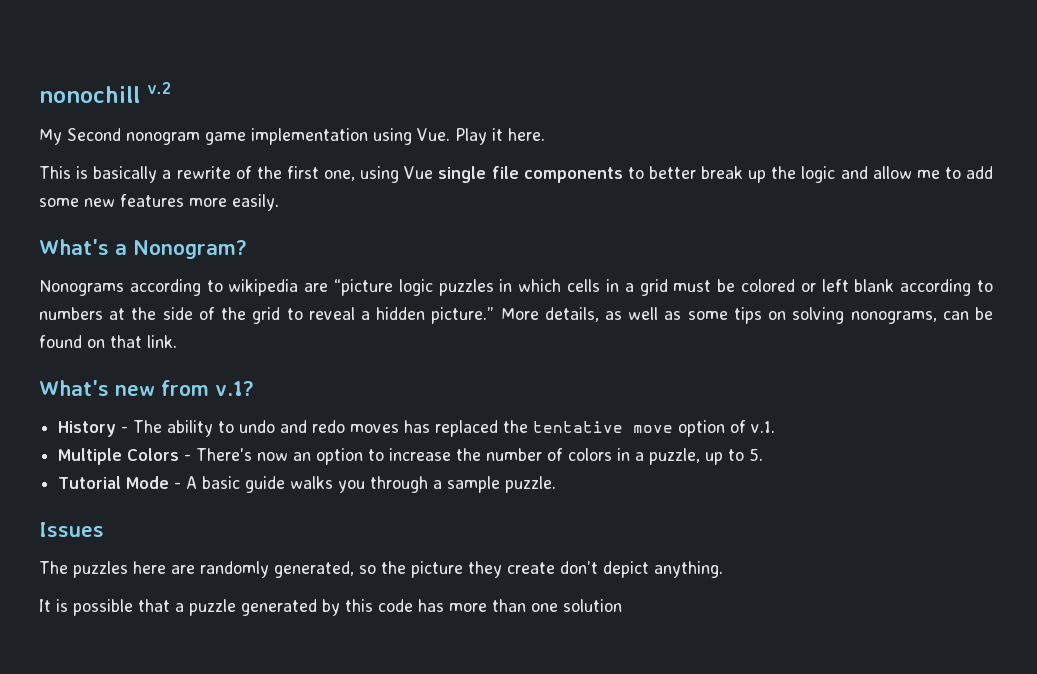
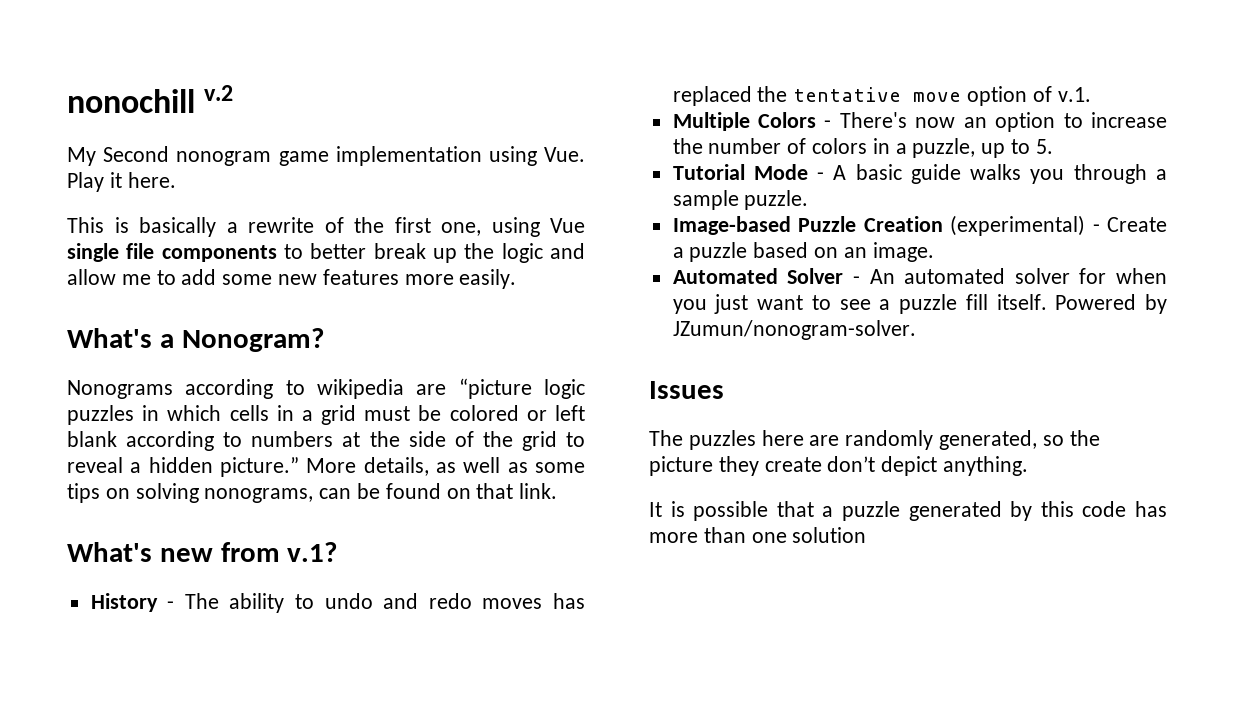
(557, 484) none -> [672,215,1167,236] [672,242,934,262] [672,268,1167,284] [672,294,1167,314] [672,320,916,340] // Image-based Puzzle Creation (experimental) - Create a puzzle based on an image. // Automated Solver - An automated solver for when you just want to see a puzzle fill itself. Powered by JZumun/nonogram-solver.

